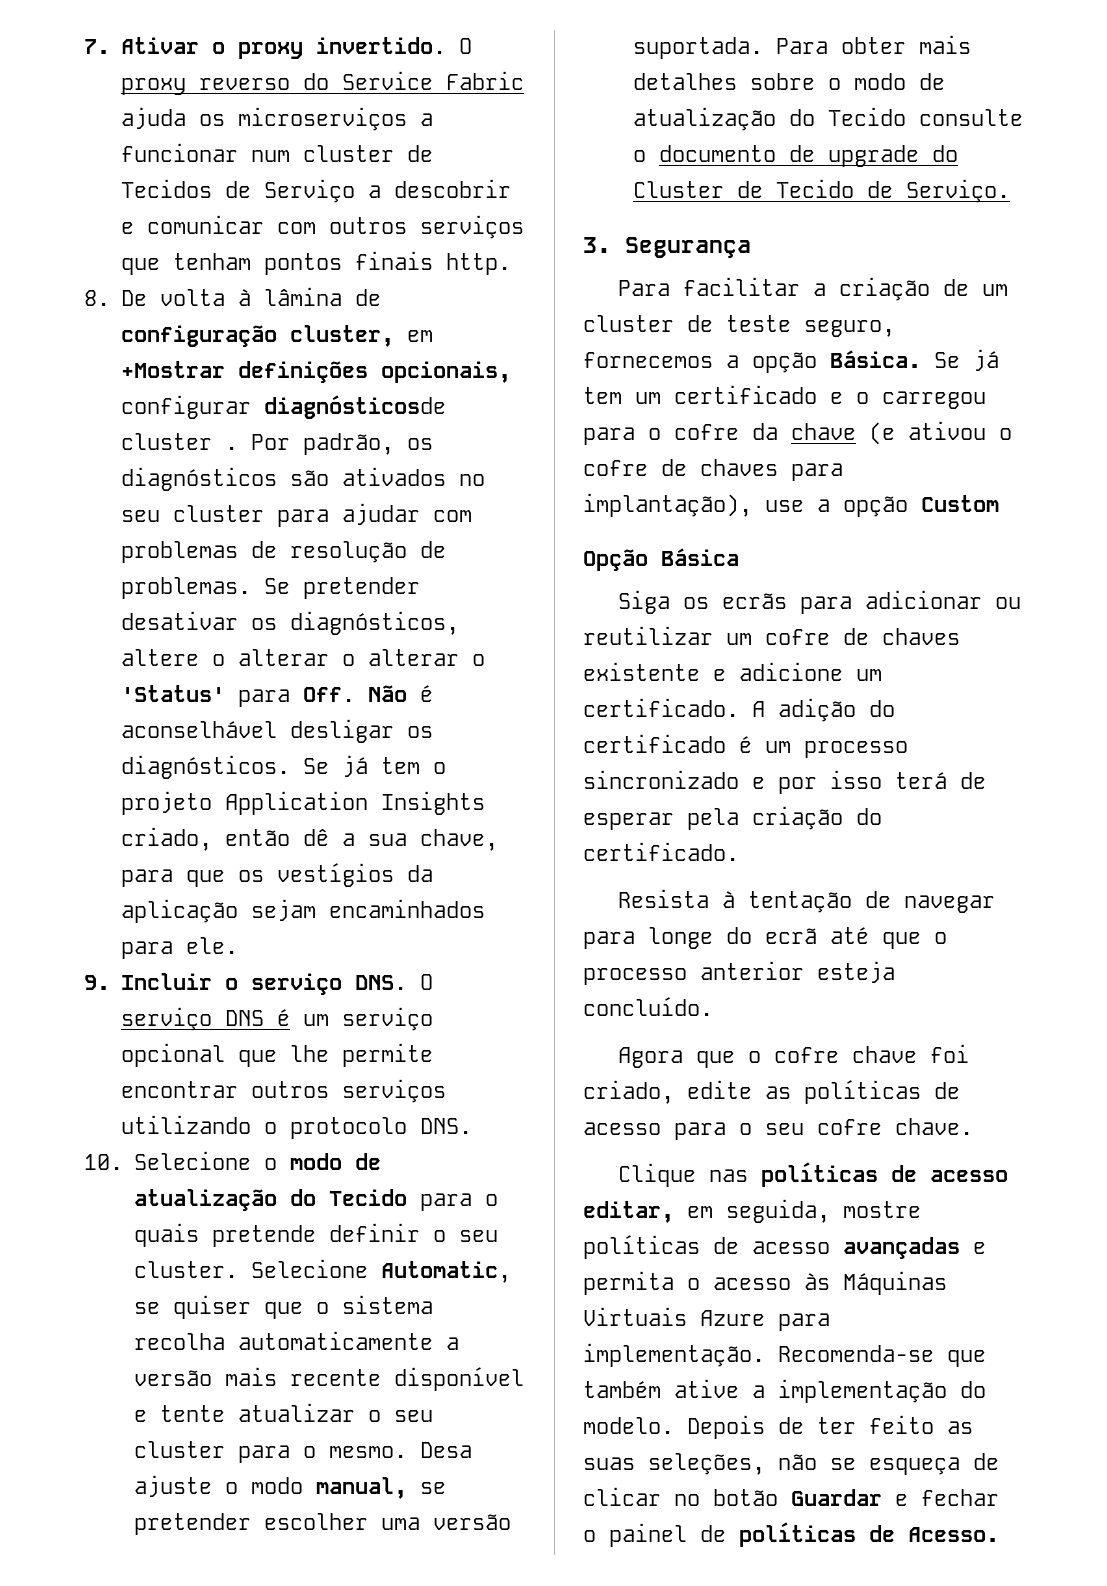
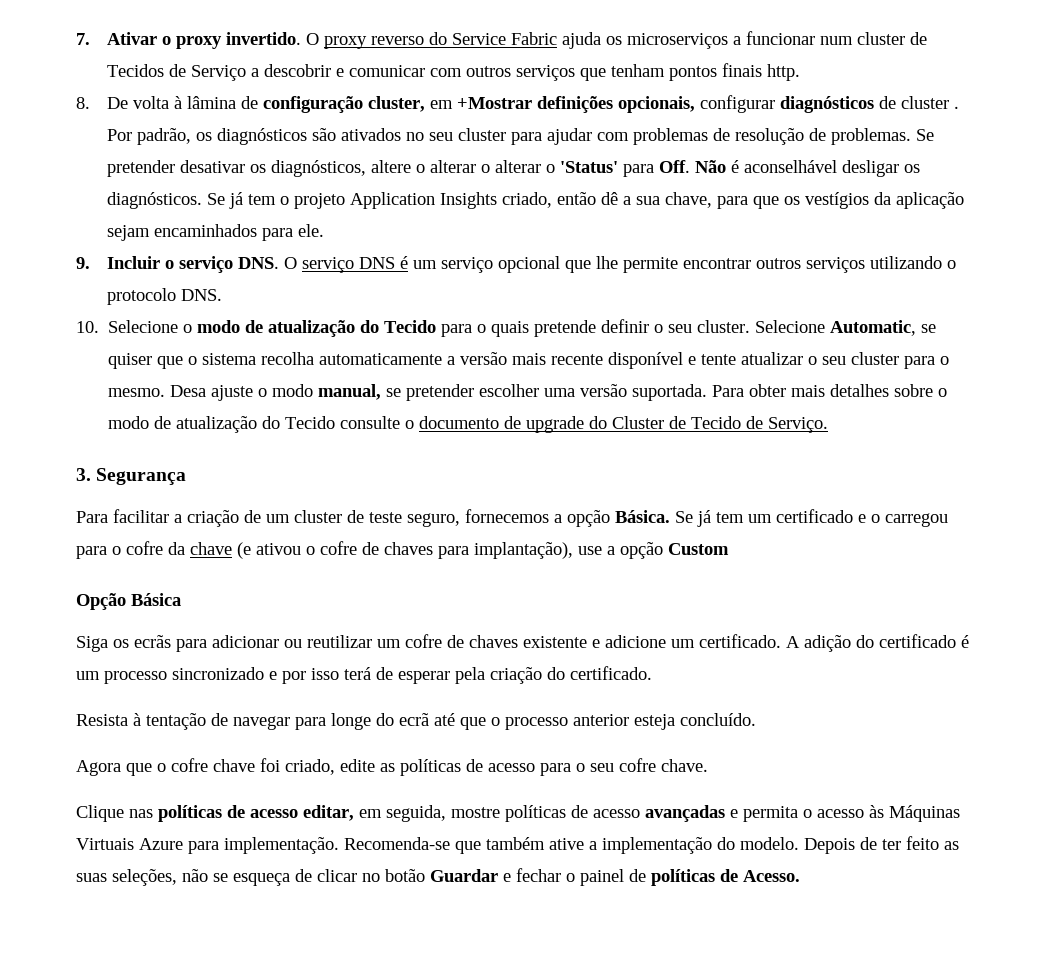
[263,395,446,419] diagnósticosde -> [780,96,897,113] diagnósticos de

